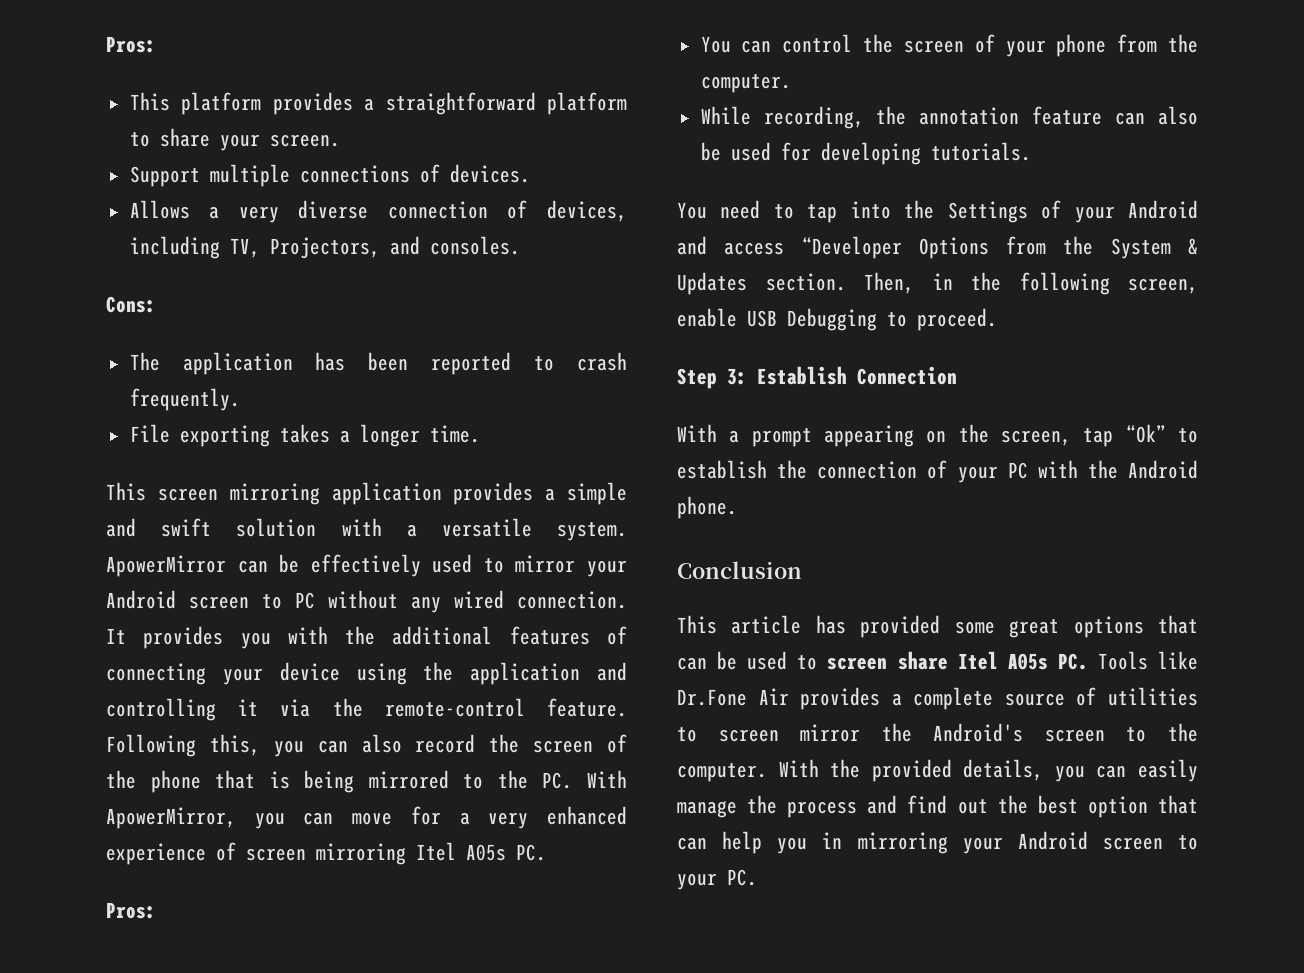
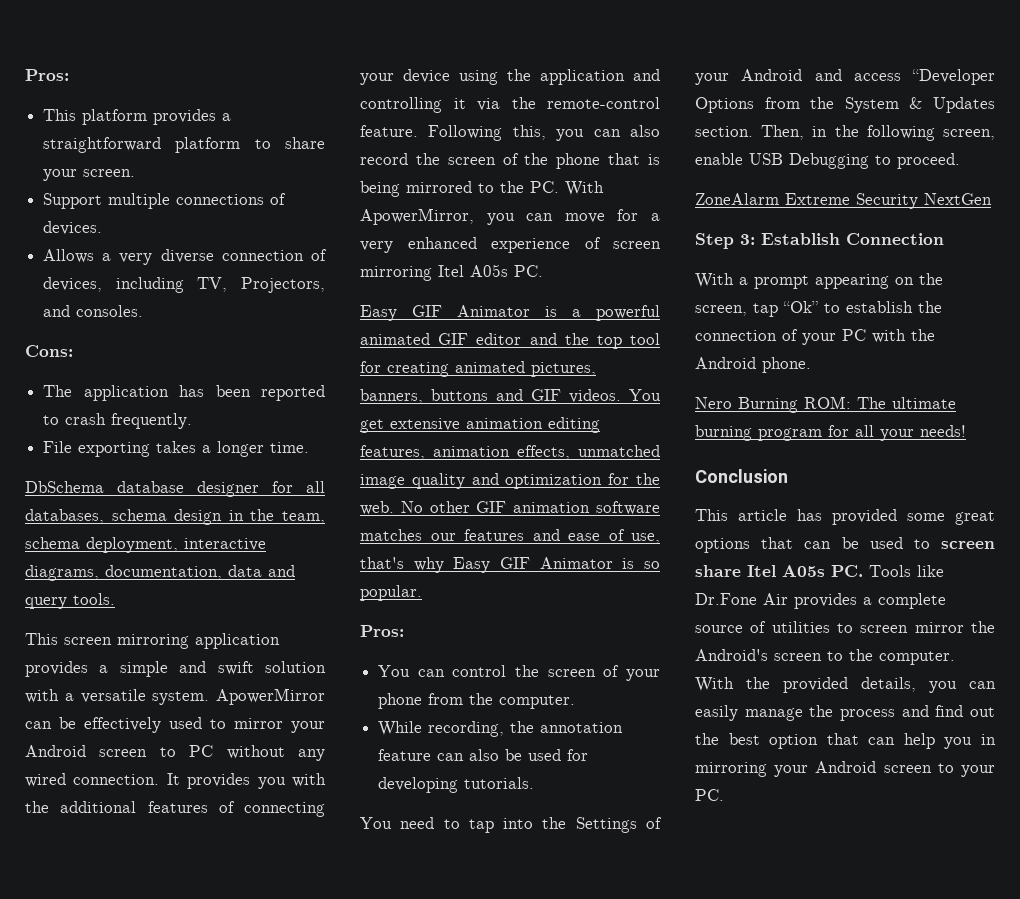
(480, 434) none -> [25,481,325,497] [25,509,325,525] [25,537,266,553] [25,565,295,581] [25,593,115,609] // DbSchema database designer for all databases, schema design in the team, schema deployment, interactive diagrams, documentation, data and query tools.
(546, 852) none -> [360,305,660,321] [360,333,660,349] [360,361,596,377] [360,389,661,404] [360,417,600,433] [360,445,660,460] [360,473,660,489] [360,501,660,515] [360,529,660,544] [360,557,660,573] [360,585,422,601] // Easy GIF Animator is a powerful animated GIF editor and the top tool for creating animated pictures, banners, buttons and GIF videos. You get extensive animation editing features, animation effects, unmatched image quality and optimization for the web. No other GIF animation software matches our features and ease of use, that's why Easy GIF Animator is so popular.
(997, 319) none -> [695,193,992,209] // ZoneAlarm Extreme Security NextGen
(737, 507) none -> [695,396,956,413] [695,425,966,441] // Nero Burning ROM: The ultimate burning program for all your needs!

